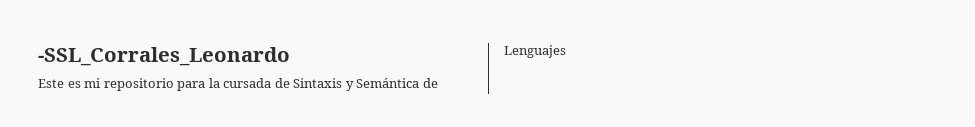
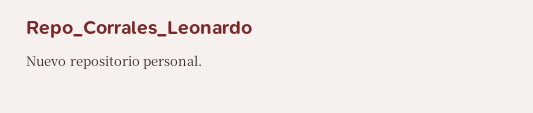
[38,47,290,66] [38,78,438,91] [504,45,566,58] -SSL_Corrales_Leonardo // Este es mi repositorio para la cursada de Sintaxis y Semántica de Lenguajes -> [26,20,252,38] [26,55,203,69] Repo_Corrales_Leonardo // Nuevo repositorio personal.

